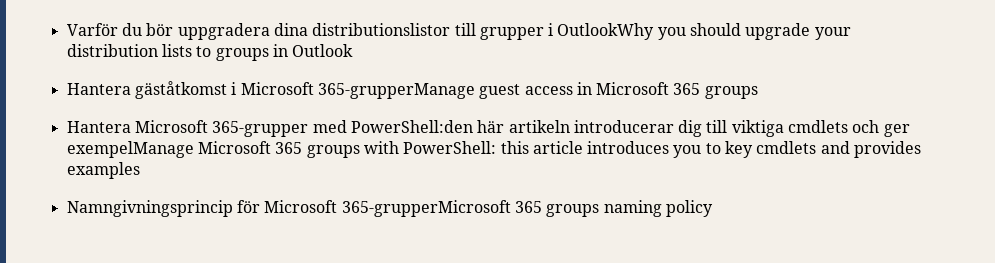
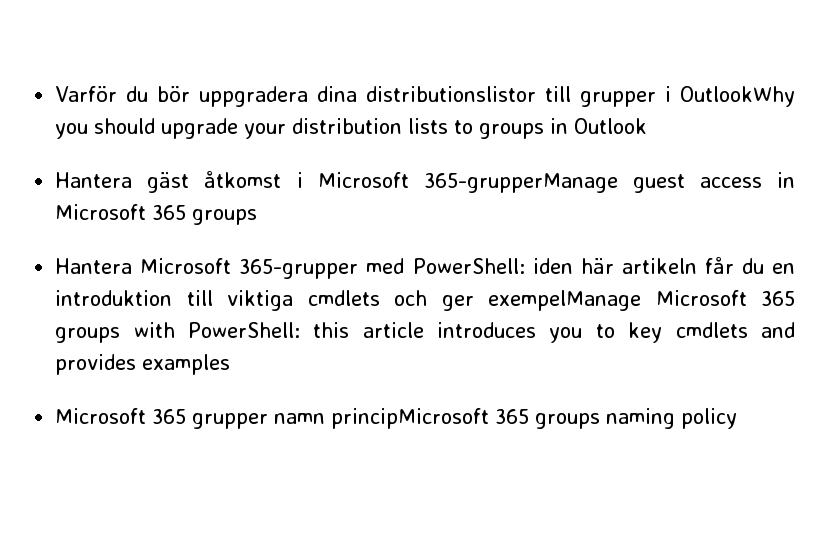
[134,81,227,99] gäståtkomst -> [147,171,282,193] gäst åtkomst
[350,120,703,137] PowerShell:den här artikeln introducerar dig -> [412,257,796,274] [55,290,173,306] PowerShell: iden här artikeln får du en introduktion
[66,200,511,217] Namngivningsprincip för Microsoft 365-grupperMicrosoft -> [55,408,490,429] Microsoft 365 grupper namn principMicrosoft

